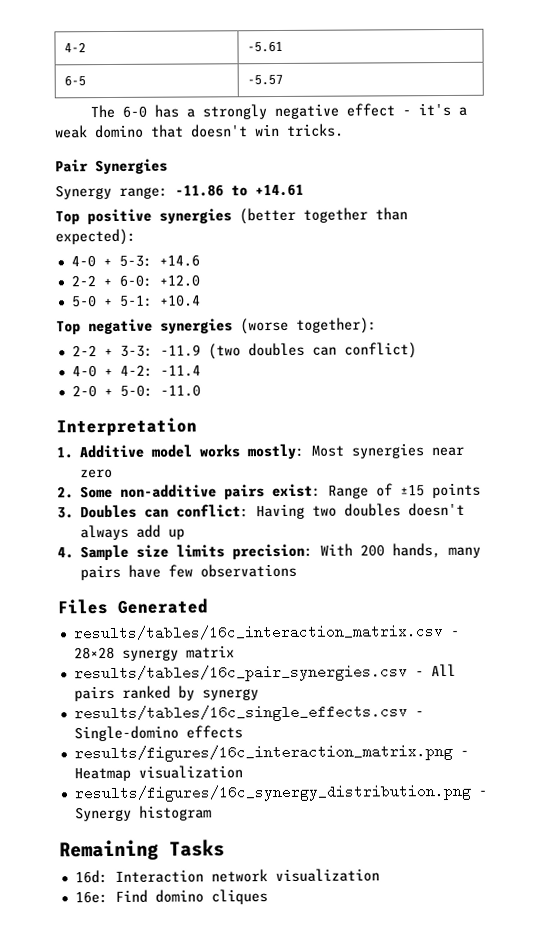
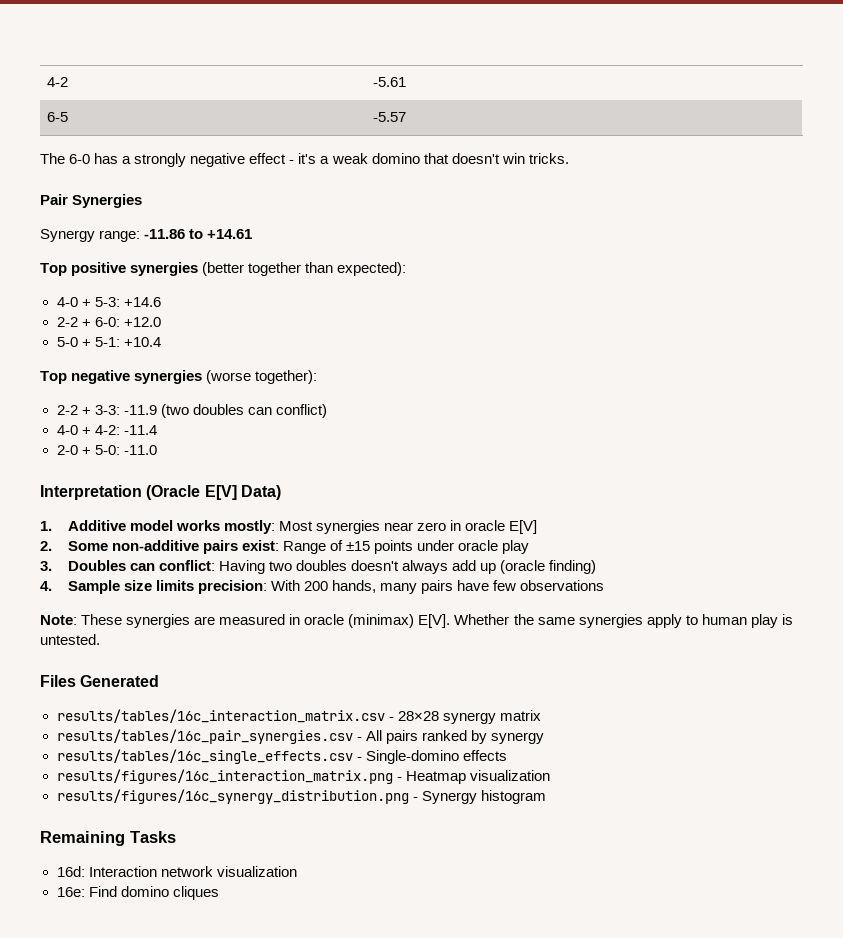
(197, 427) none -> [146,485,281,500] (Oracle E[V] Data)
(114, 473) none -> [449,520,538,534] in oracle E[V]
(482, 490) none -> [416,540,530,554] under oracle play
(186, 534) none -> [500,560,597,574] (oracle finding)
(298, 570) none -> [40,614,793,628] [40,634,100,645] // Note: These synergies are measured in oracle (minimax) E[V]. Whether the same synergies apply to human play is untested.

